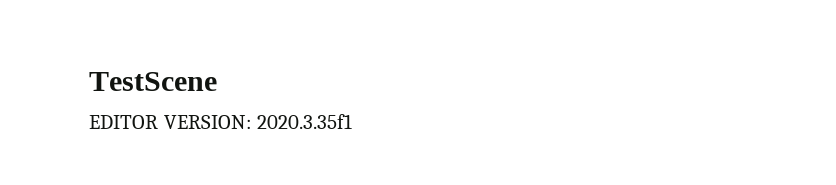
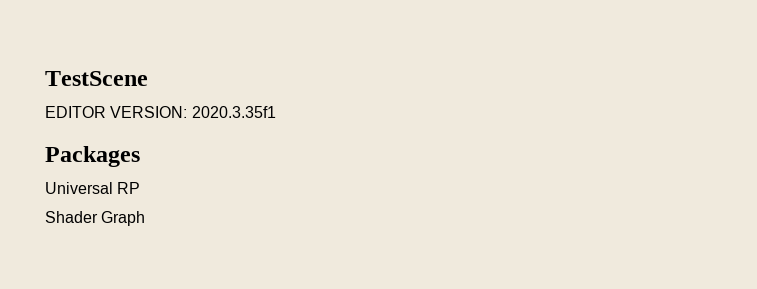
(353, 121) none -> [45,146,140,167] [45,182,141,194] [45,211,146,226] // Packages // Universal RP // Shader Graph

